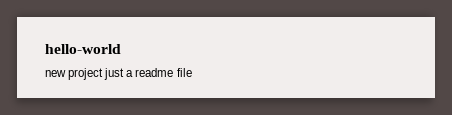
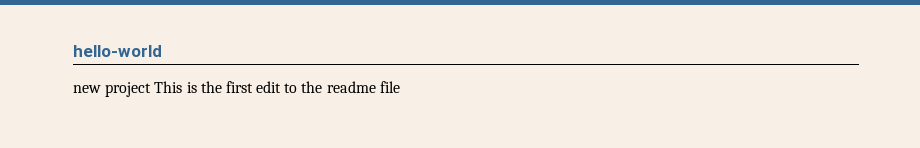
[104,68,134,80] just a -> [154,81,323,93] This is the first edit to the

